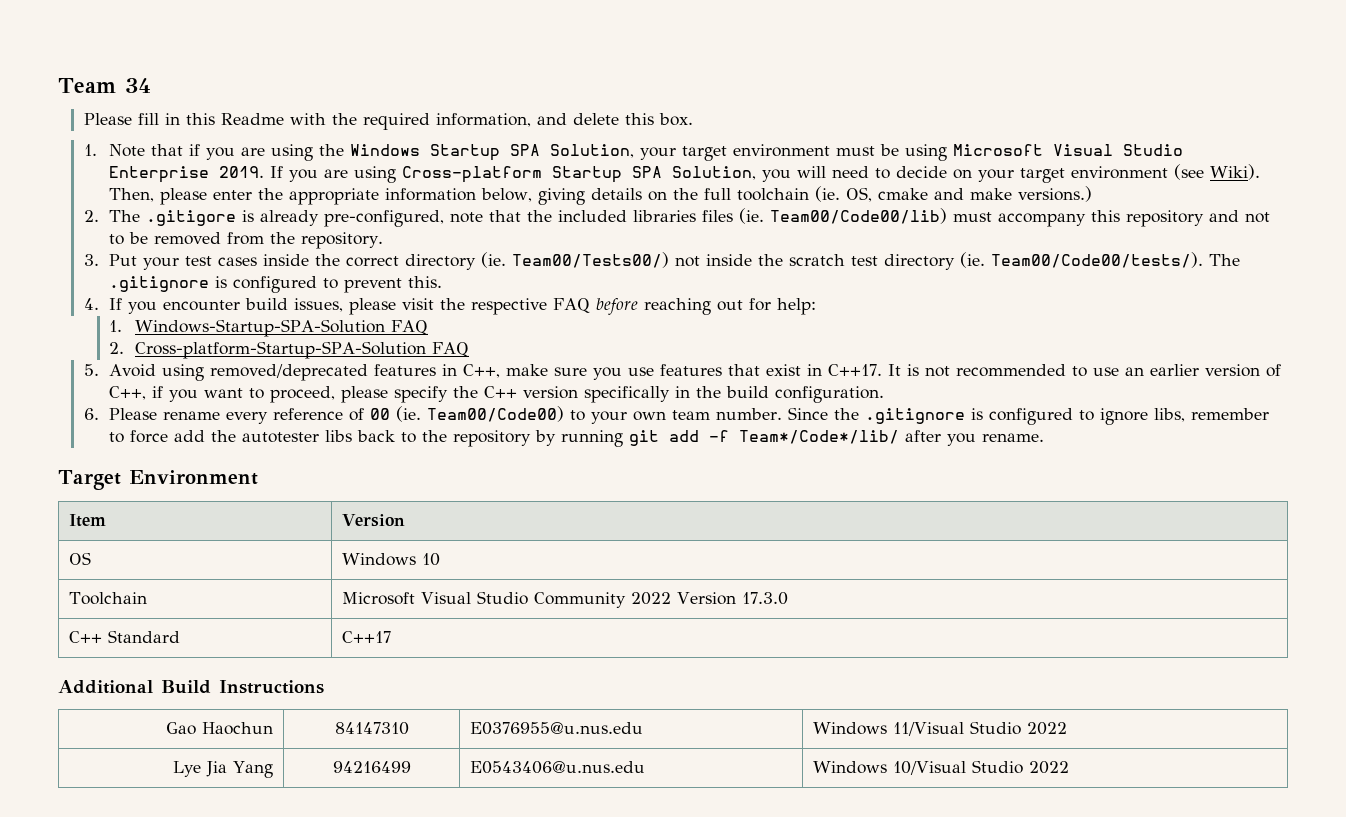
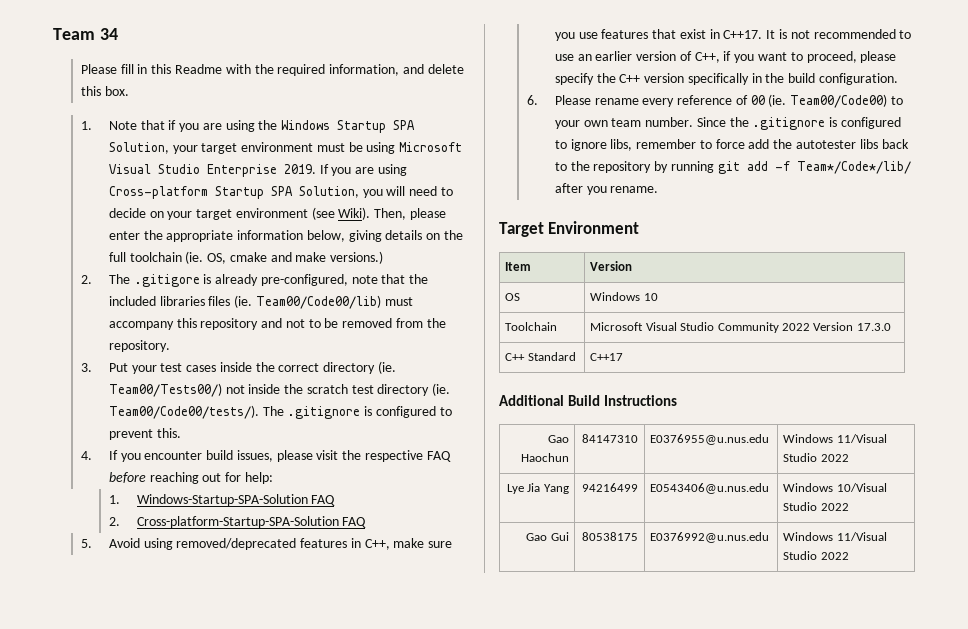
(1070, 767) none -> [526,532,569,541] [581,532,638,541] [650,532,770,543] [783,532,887,541] [783,551,849,560] // Gao Gui | 80538175 | E0376992@u.nus.edu | Windows 11/Visual Studio 2022

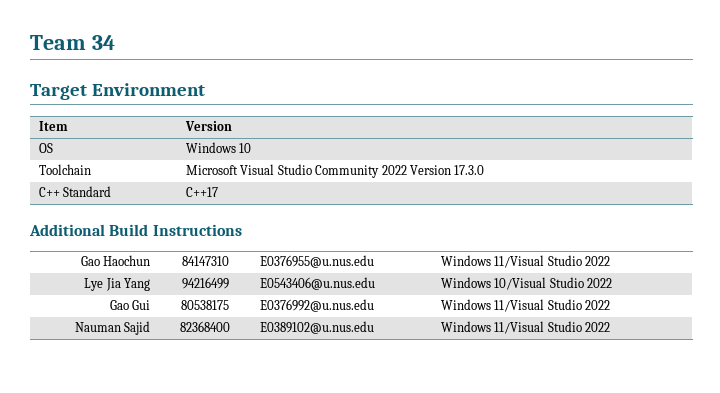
[80,64,464,76] [80,86,129,96] [80,120,416,133] [108,142,463,154] [108,164,407,177] [108,186,453,199] [108,207,446,220] [108,230,463,242] [108,251,384,264] [80,274,429,287] [108,295,413,309] [108,318,446,330] [108,340,170,352] [80,361,396,374] [108,383,451,397] [108,405,452,419] [108,428,181,440] [80,450,451,462] [108,472,273,484] [108,494,336,506] [108,516,367,528] [80,538,453,550] [554,29,912,41] [554,51,897,63] [554,73,898,85] [526,94,903,108] [554,117,901,130] [554,139,909,151] [554,161,911,174] [554,183,659,195] // Please fill in this Readme with the required information, and delete this box. // 1. Note that if you are using the Windows Startup SPA Solution, your target environment must be using Microsoft Visual Studio Enterprise 2019. If you are using Cross-platform Startup SPA Solution, you will need to decide on your target environment (see Wiki). Then, please enter the appropriate information below, giving details on the full toolchain (ie. OS, cmake and make versions.) // 2. The .gitigore is already pre-configured, note that the included libraries files (ie. Team00/Code00/lib) must accompany this repository and not to be removed from the repository. // 3. Put your test cases inside the correct directory (ie. Team00/Tests00/) not inside the scratch test directory (ie. Team00/Code00/tests/). The .gitignore is configured to prevent this. // 4. If you encounter build issues, please visit the respective FAQ before reaching out for help: // 1. Windows-Startup-SPA-Solution FAQ // 2. Cross-platform-Startup-SPA-Solution FAQ // 5. Avoid using removed/deprecated features in C++, make sure you use features that exist in C++17. It is not recommended to use an earlier version of C++, if you want to proceed, please specify the C++ version specifically in the build configuration. // 6. Please rename every reference of 00 (ie. Team00/Code00) to your own team number. Since the .gitignore is configured to ignore libs, remember to force add the autotester libs back to the repository by running git add -f Team*/Code*/lib/ after you rename. -> (115, 42) none
(849, 556) none -> [74,321,150,335] [180,321,230,332] [260,321,375,334] [441,321,611,334] // Nauman Sajid | 82368400 | E0389102@u.nus.edu | Windows 11/Visual Studio 2022

